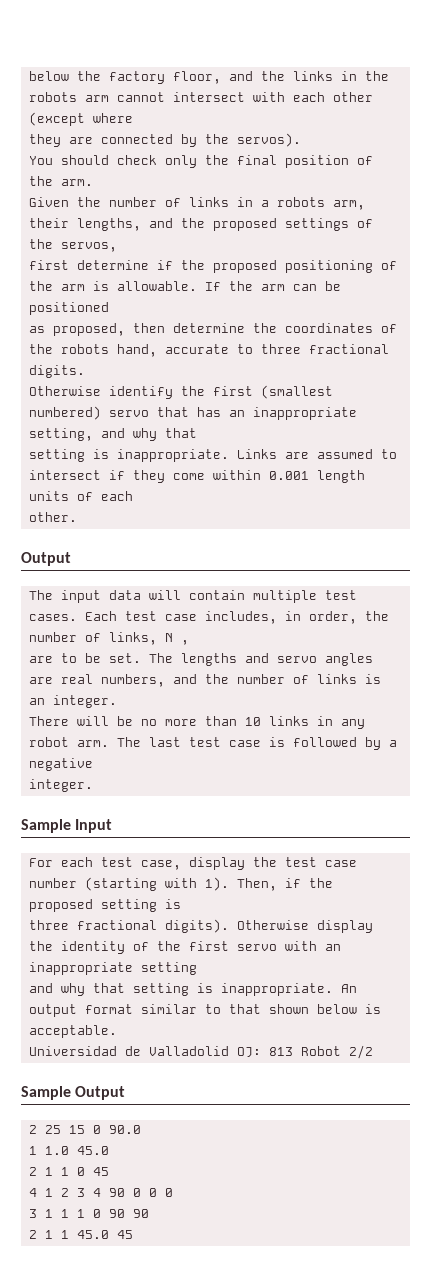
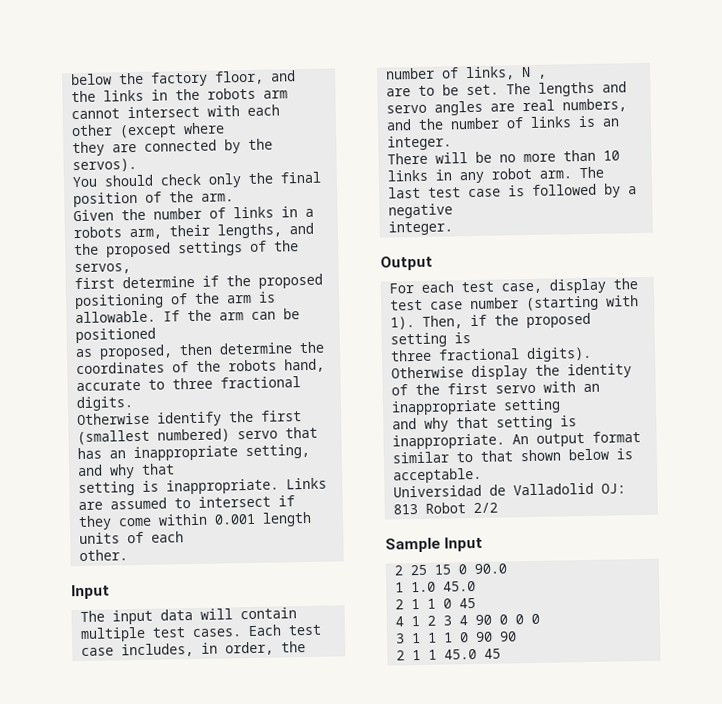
[21,552,71,566] Output -> [71,584,110,600] Input
[21,819,113,833] Sample Input -> [380,255,433,271] Output
[75,1086,126,1100] Output -> [444,536,484,552] Input

